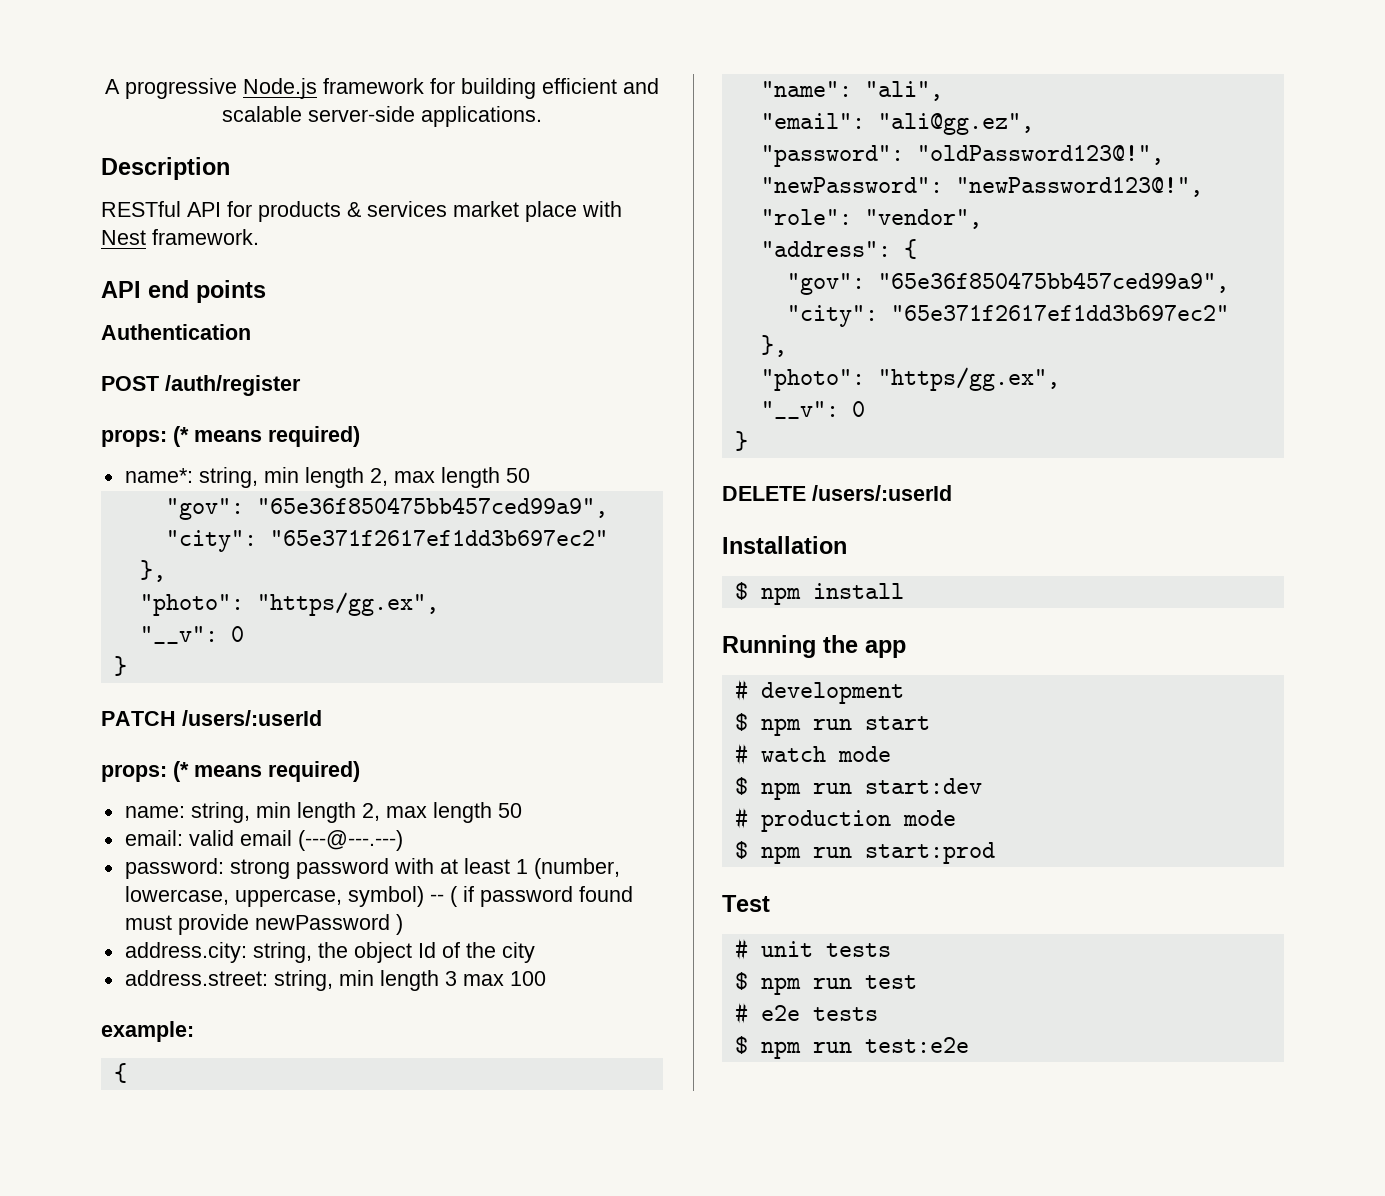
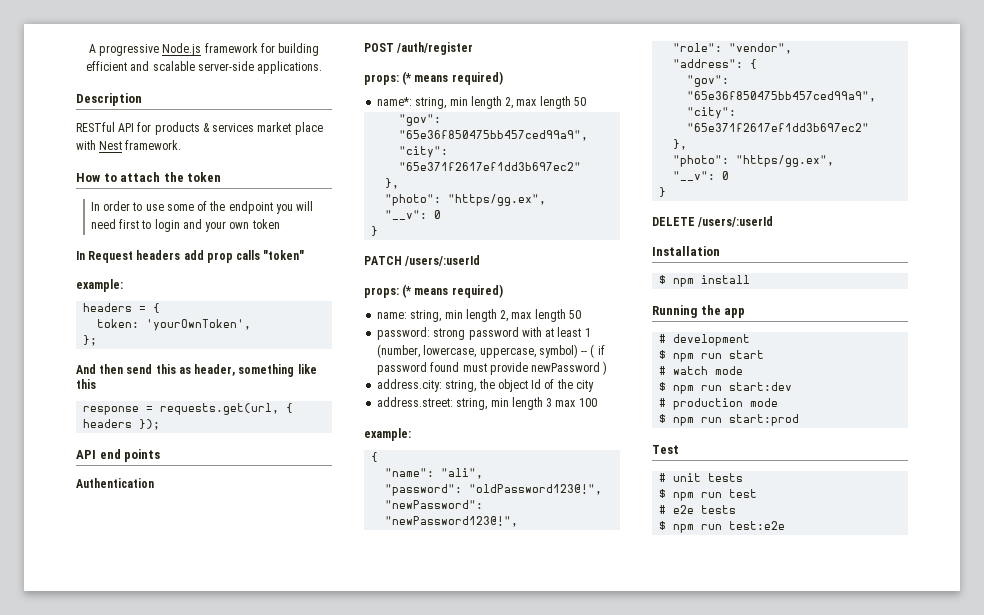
(259, 237) none -> [76,172,222,182] [90,201,314,214] [90,219,280,232] [76,250,305,263] [76,279,123,292] [83,303,161,313] [97,319,252,331] [83,335,98,346] [76,364,317,377] [76,379,96,389] [83,403,294,415] [83,419,161,430] // How to attach the token // In order to use some of the endpoint you will need first to login and your own token // In Request headers add prop calls "token" // example: // headers = { // token: 'yourOwnToken', // }; // And then send this as header, something like this // response = requests.get(url, { headers });
[124,830,403,851] // email: valid email (---@---.---) -> (581, 314) none
[760,113,1034,135] // "email": "ali@gg.ez", -> (484, 473) none

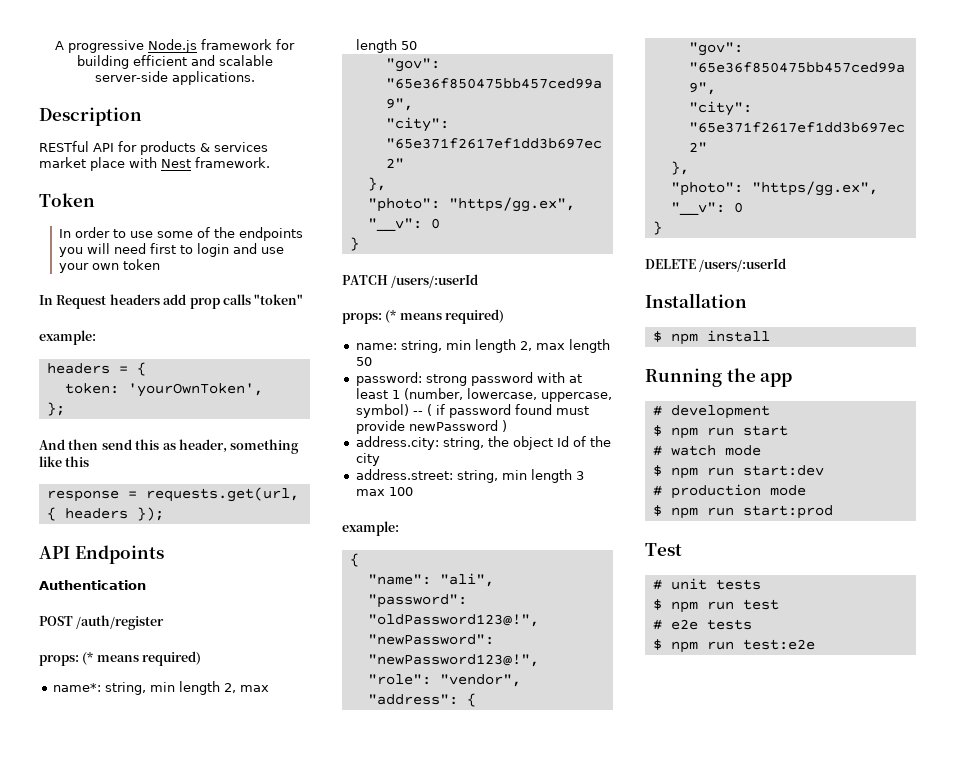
[76,172,222,182] How to attach the token -> [39,193,95,207] Token
[228,201,273,214] endpoint -> [238,227,303,241] endpoints
(202, 224) none -> [260,247,284,254] use
[99,449,161,462] end points -> [74,545,164,564] Endpoints

